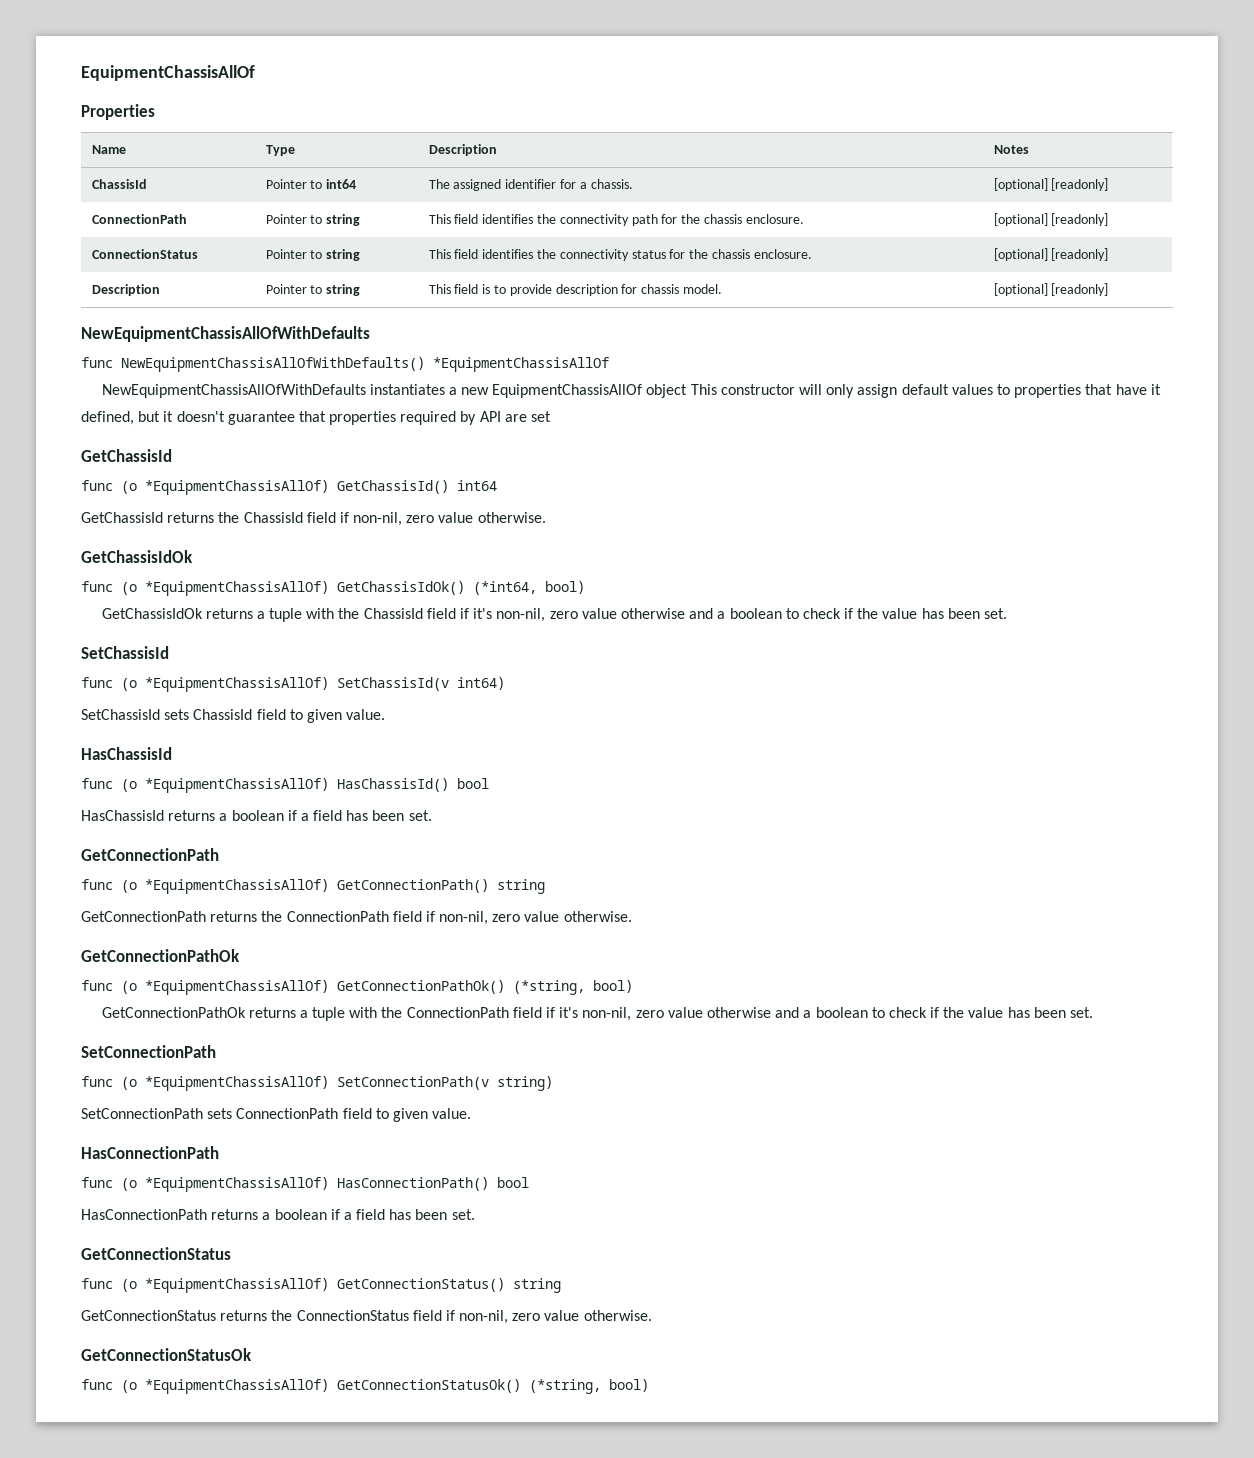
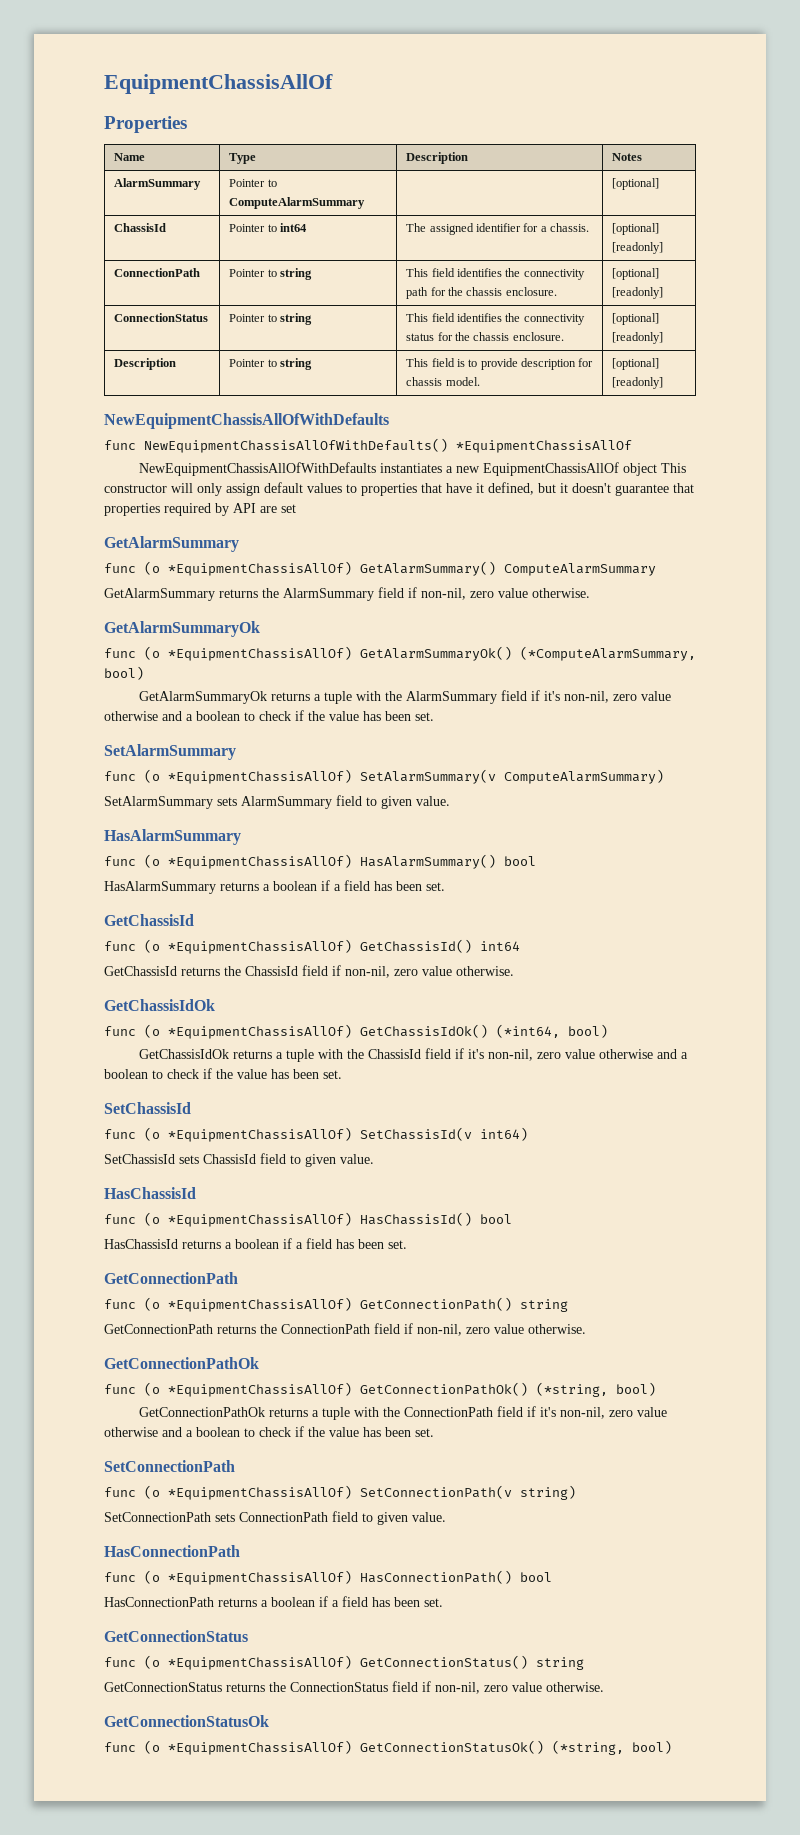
(1029, 149) none -> [114,178,202,190] [229,179,277,187] [229,197,366,209] [612,178,660,190] // AlarmSummary | Pointer to ComputeAlarmSummary | | [optional]
(552, 416) none -> [104,536,239,552] [104,561,656,576] [104,587,590,601] [104,621,260,637] [104,646,696,661] [104,666,144,680] [139,690,672,704] [104,710,434,721] [104,744,236,760] [104,769,664,784] [104,795,450,809] [104,829,241,845] [104,854,536,869] [104,880,445,894] // GetAlarmSummary // func (o *EquipmentChassisAllOf) GetAlarmSummary() ComputeAlarmSummary // GetAlarmSummary returns the AlarmSummary field if non-nil, zero value otherwise. // GetAlarmSummaryOk // func (o *EquipmentChassisAllOf) GetAlarmSummaryOk() (*ComputeAlarmSummary, bool) // GetAlarmSummaryOk returns a tuple with the AlarmSummary field if it's non-nil, zero value otherwise and a boolean to check if the value has been set. // SetAlarmSummary // func (o *EquipmentChassisAllOf) SetAlarmSummary(v ComputeAlarmSummary) // SetAlarmSummary sets AlarmSummary field to given value. // HasAlarmSummary // func (o *EquipmentChassisAllOf) HasAlarmSummary() bool // HasAlarmSummary returns a boolean if a field has been set.

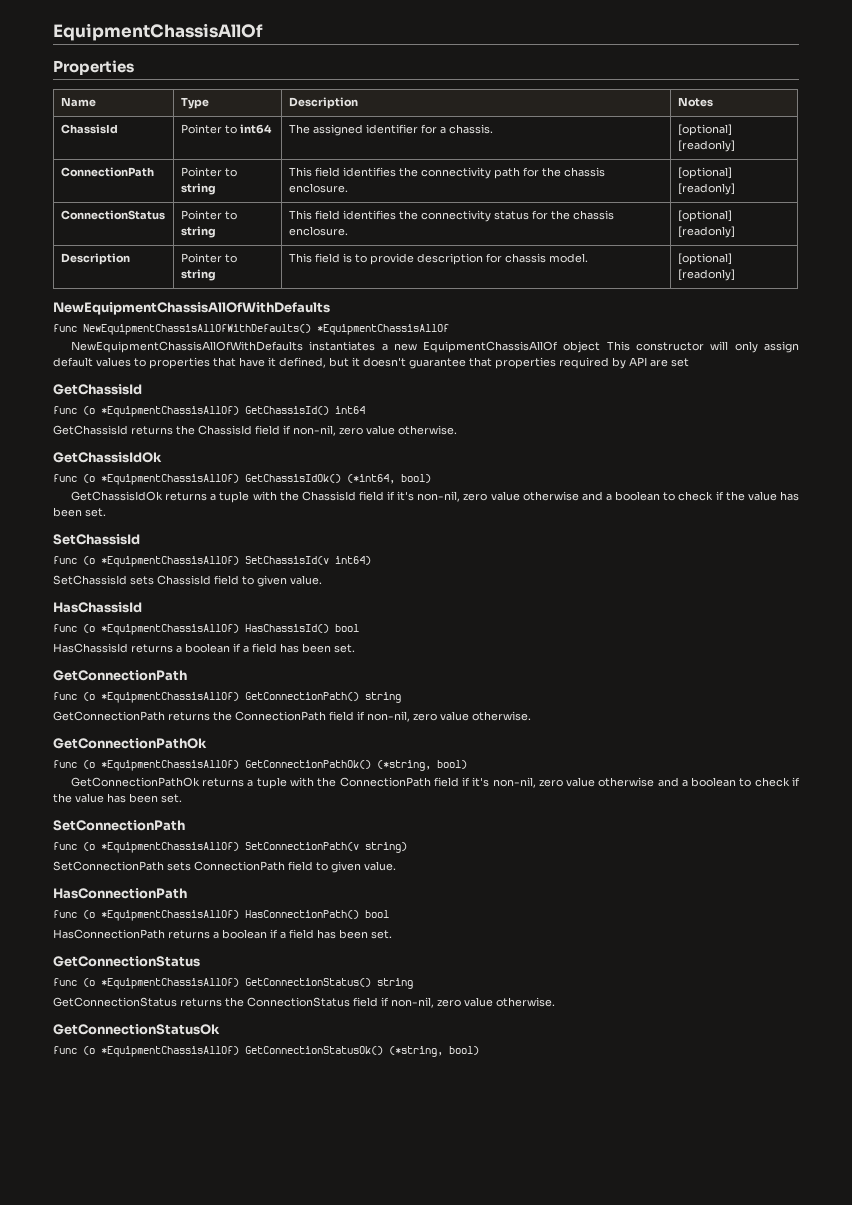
[114,178,202,190] [229,179,277,187] [229,197,366,209] [612,178,660,190] // AlarmSummary | Pointer to ComputeAlarmSummary | | [optional] -> (713, 102) none
[104,536,239,552] [104,561,656,576] [104,587,590,601] [104,621,260,637] [104,646,696,661] [104,666,144,680] [139,690,672,704] [104,710,434,721] [104,744,236,760] [104,769,664,784] [104,795,450,809] [104,829,241,845] [104,854,536,869] [104,880,445,894] // GetAlarmSummary // func (o *EquipmentChassisAllOf) GetAlarmSummary() ComputeAlarmSummary // GetAlarmSummary returns the AlarmSummary field if non-nil, zero value otherwise. // GetAlarmSummaryOk // func (o *EquipmentChassisAllOf) GetAlarmSummaryOk() (*ComputeAlarmSummary, bool) // GetAlarmSummaryOk returns a tuple with the AlarmSummary field if it's non-nil, zero value otherwise and a boolean to check if the value has been set. // SetAlarmSummary // func (o *EquipmentChassisAllOf) SetAlarmSummary(v ComputeAlarmSummary) // SetAlarmSummary sets AlarmSummary field to given value. // HasAlarmSummary // func (o *EquipmentChassisAllOf) HasAlarmSummary() bool // HasAlarmSummary returns a boolean if a field has been set. -> (689, 362) none

